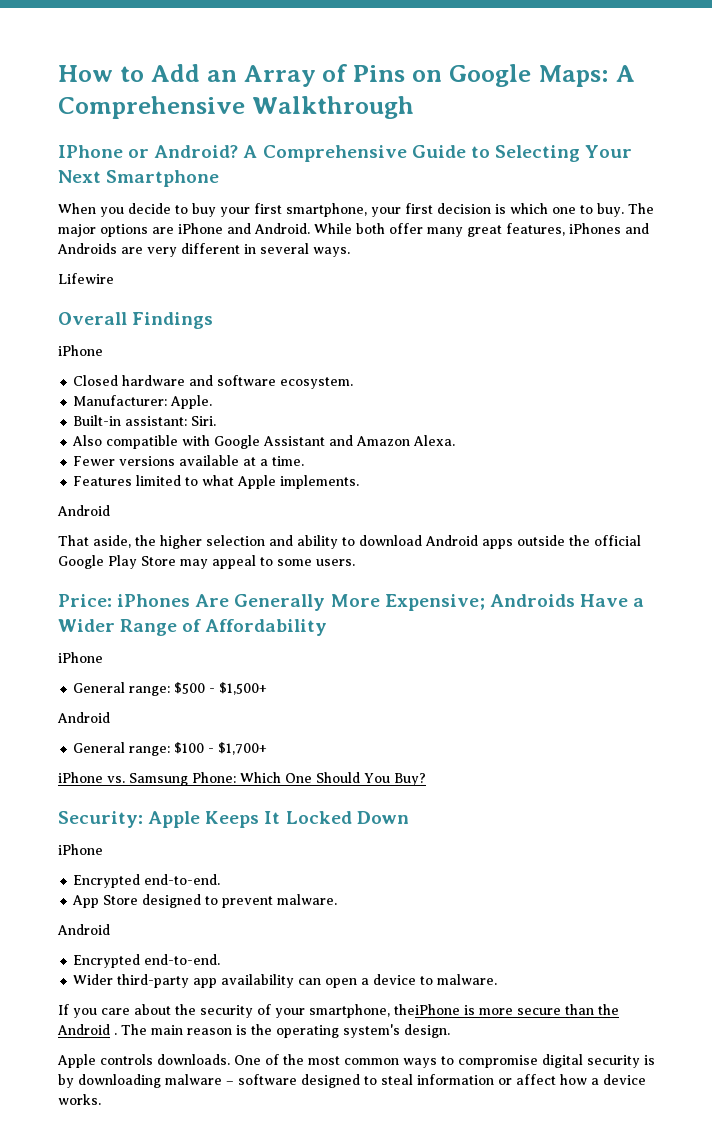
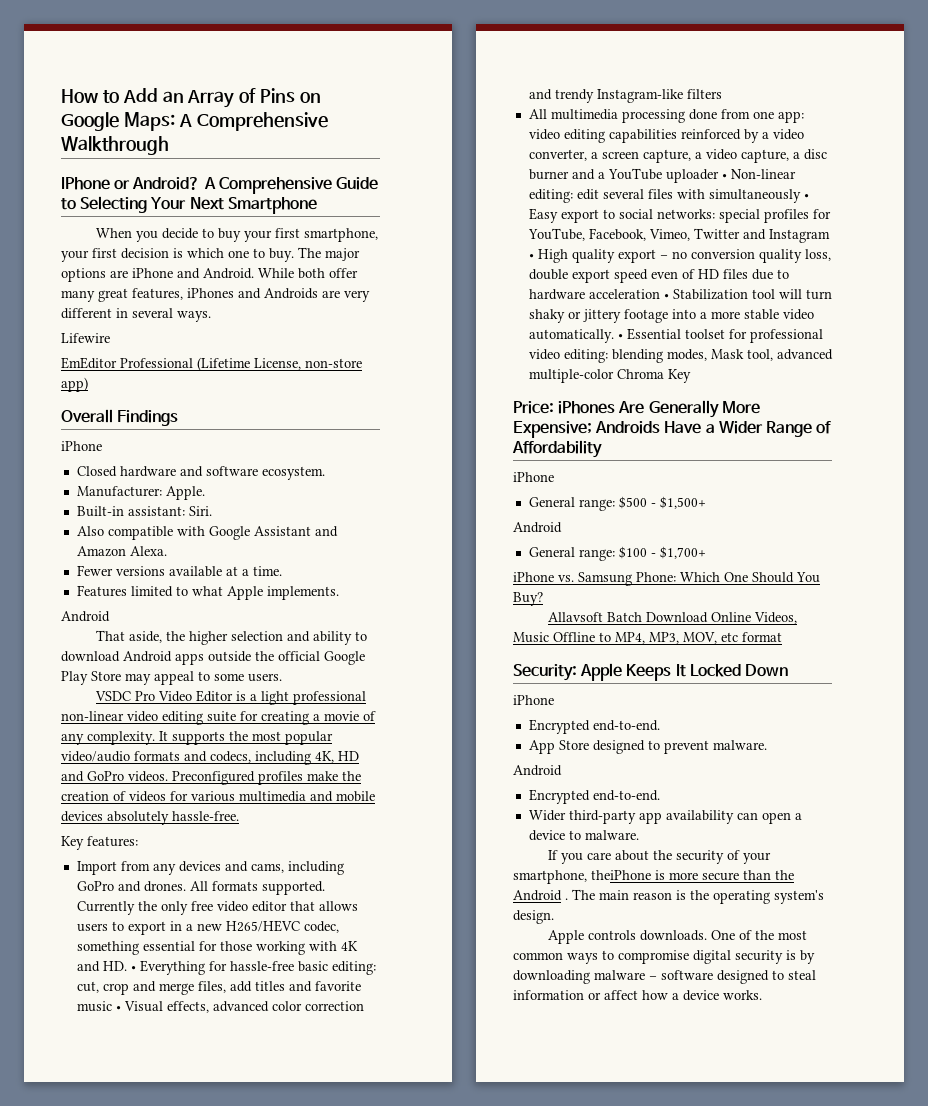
(114, 278) none -> [61,357,362,371] [61,377,88,392] // EmEditor Professional (Lifetime License, non-store app)
(355, 562) none -> [95,690,367,705] [61,711,376,725] [61,731,333,745] [61,751,359,765] [61,771,361,785] [61,791,375,802] [61,811,239,825] [61,836,138,850] [76,861,344,875] [76,881,325,895] [76,901,358,915] [76,920,339,935] [76,941,358,955] [76,960,376,975] [76,981,361,995] [76,1001,364,1013] [528,89,722,103] [528,109,804,123] [528,129,804,143] [528,149,827,163] [528,168,796,183] [528,189,809,203] [528,208,831,223] [527,228,830,243] [528,249,831,263] [528,269,789,283] [528,289,832,300] [528,309,814,323] [528,328,823,343] [528,349,833,363] [528,369,691,383] // VSDC Pro Video Editor is a light professional non-linear video editing suite for creating a movie of any complexity. It supports the most popular video/audio formats and codecs, including 4K, HD and GoPro videos. Preconfigured profiles make the creation of videos for various multimedia and mobile devices absolutely hassle-free. // Key features: // Import from any devices and cams, including GoPro and drones. All formats supported. Сurrently the only free video editor that allows users to export in a new H265/HEVC codec, something essential for those working with 4K and HD. • Everything for hassle-free basic editing: cut, crop and merge files, add titles and favorite music • Visual effects, advanced color correction and trendy Instagram-like filters // All multimedia processing done from one app: video editing capabilities reinforced by a video converter, a screen capture, a video capture, a disc burner and a YouTube uploader • Non-linear editing: edit several files with simultaneously • Easy export to social networks: special profiles for YouTube, Facebook, Vimeo, Twitter and Instagram • High quality export – no conversion quality loss, double export speed even of HD files due to hardware acceleration • Stabilization tool will turn shaky or jittery footage into a more stable video automatically. • Essential toolset for professional video editing: blending modes, Mask tool, advanced multiple-color Chroma Key
(426, 779) none -> [548,612,798,624] [513,632,782,644] // Allavsoft Batch Download Online Videos, Music Offline to MP4, MP3, MOV, etc format

